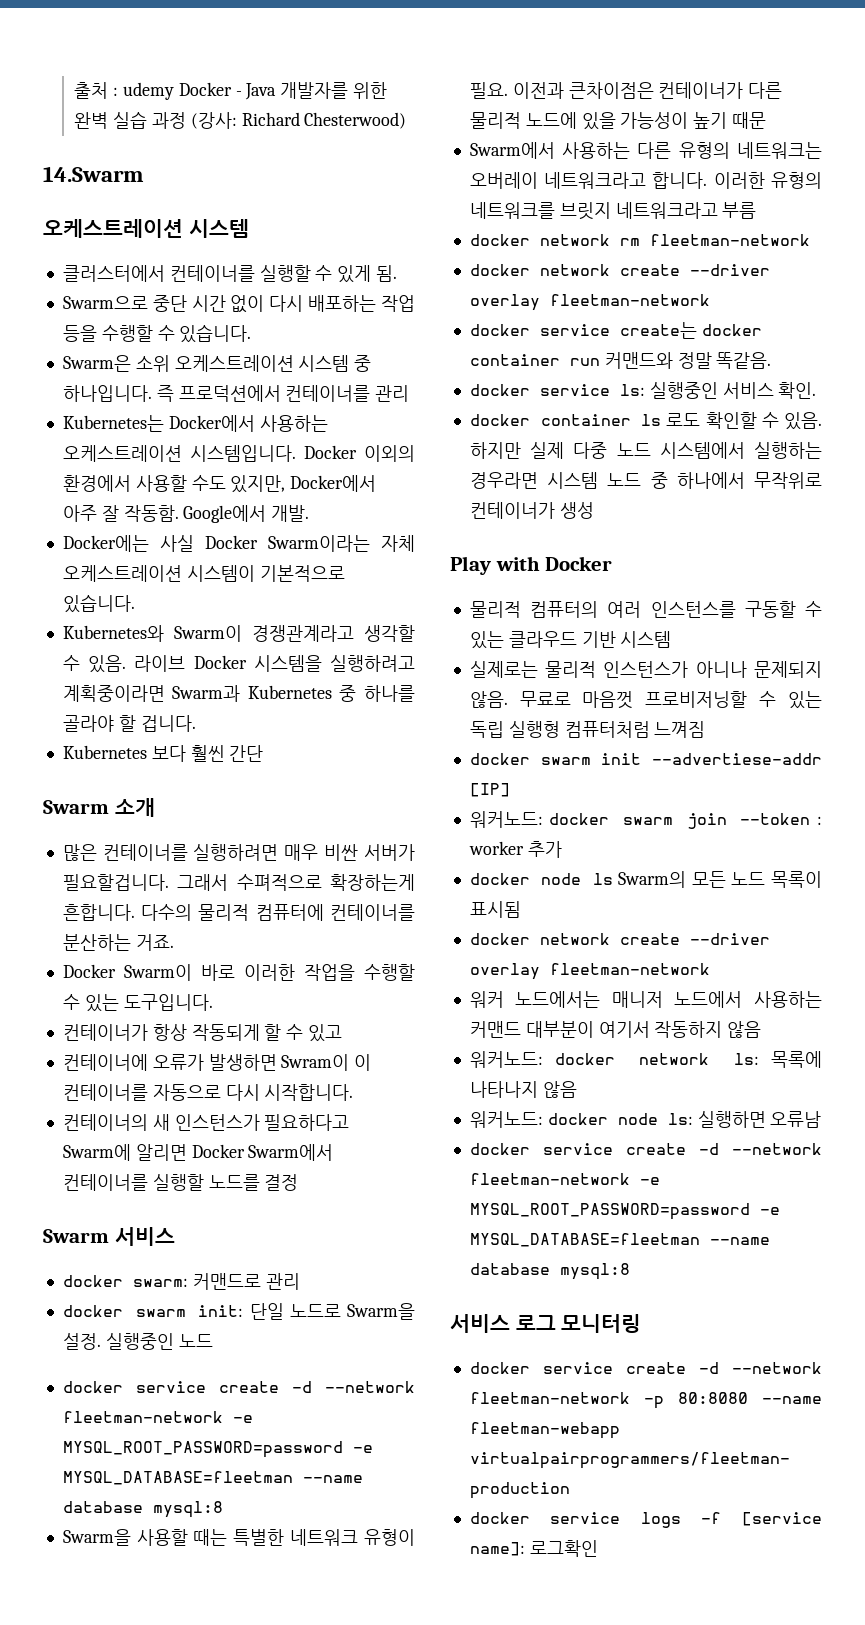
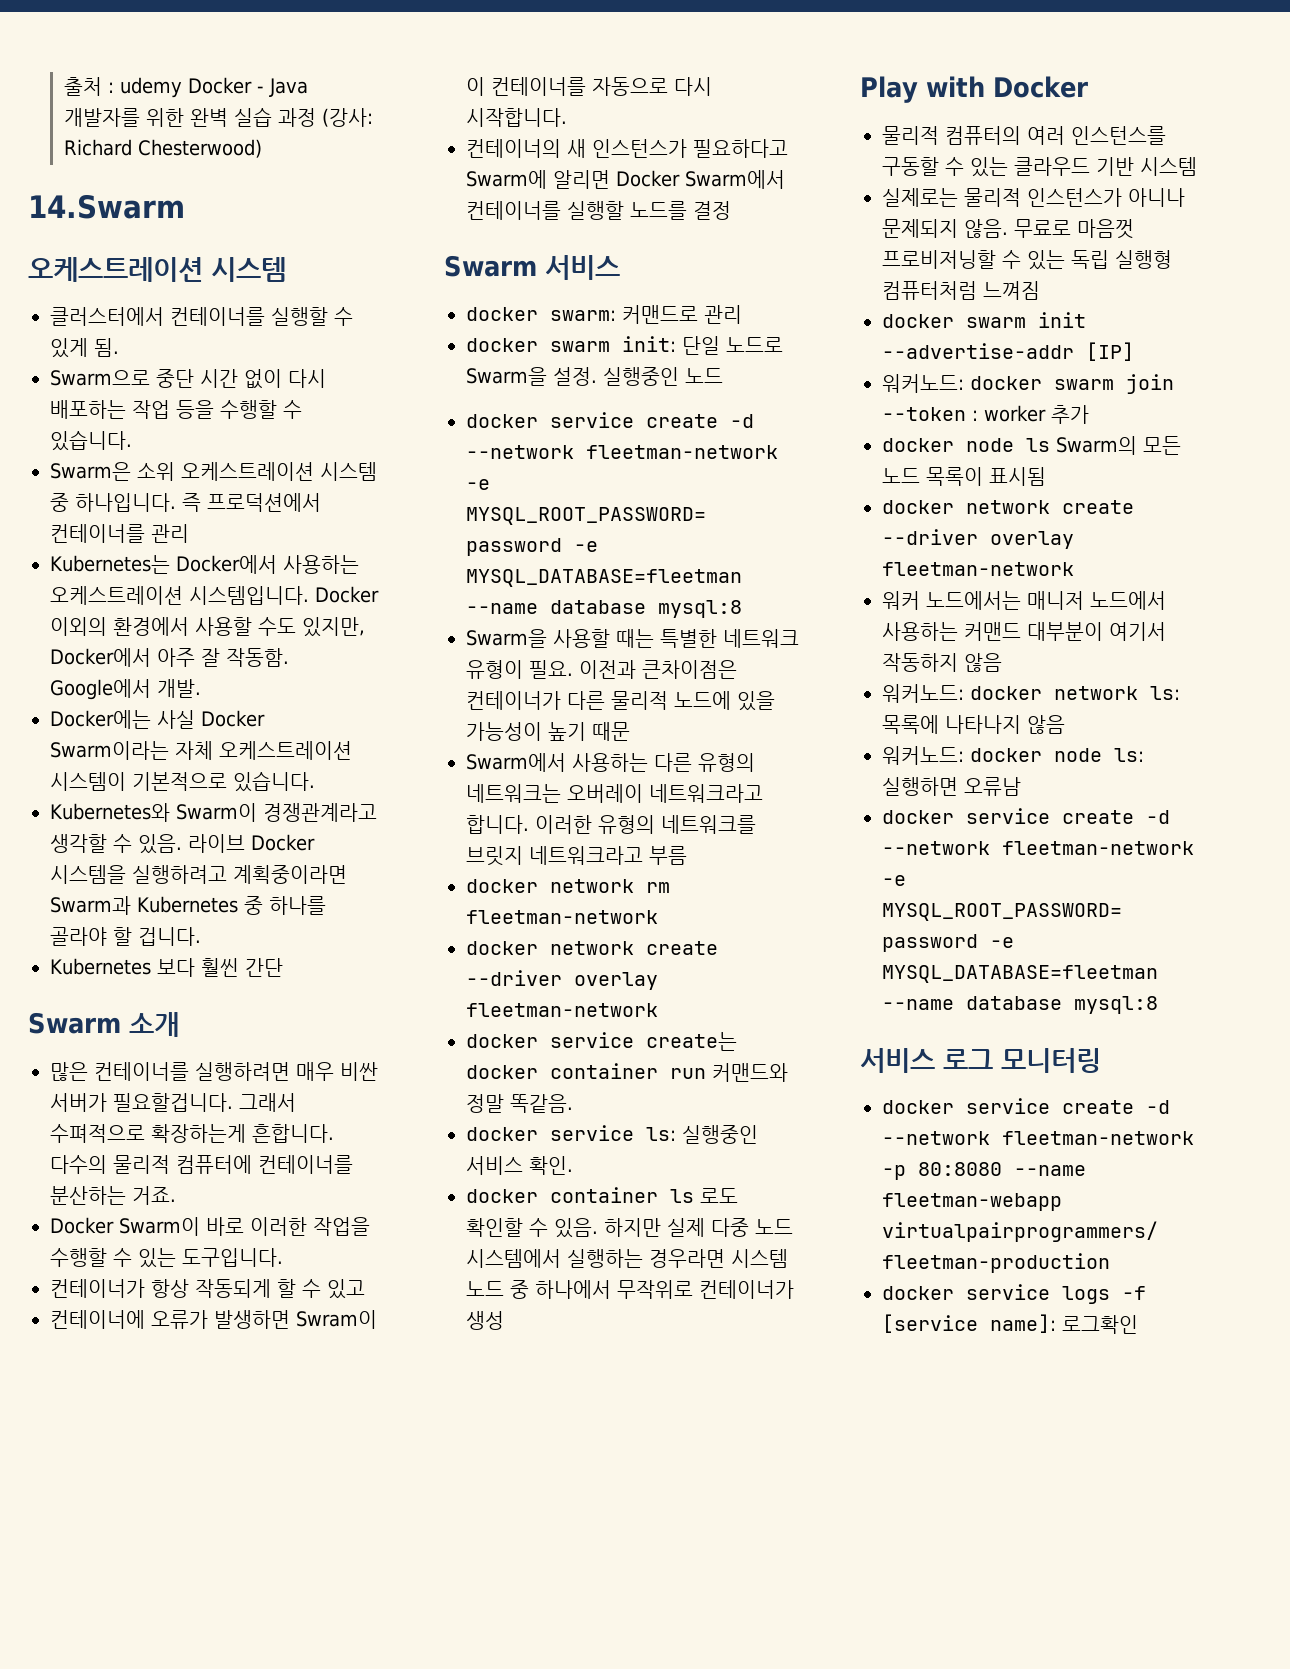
[652,753,822,765] --advertiese-addr -> [882,343,1074,359] --advertise-addr

